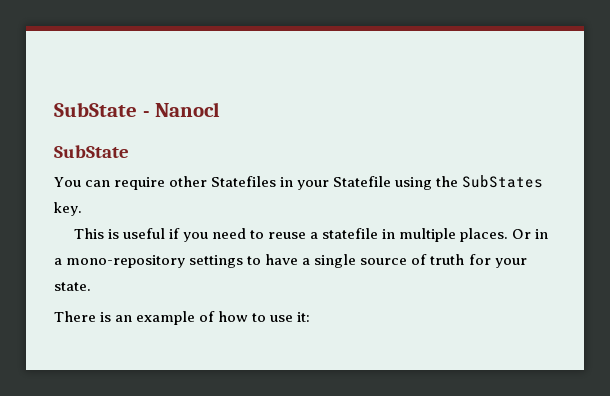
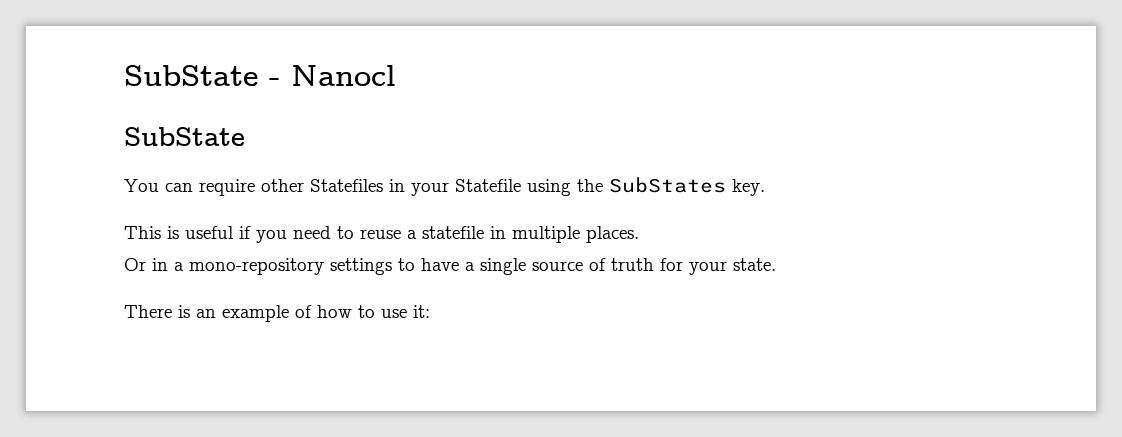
(509, 235) none -> (639, 234) //

